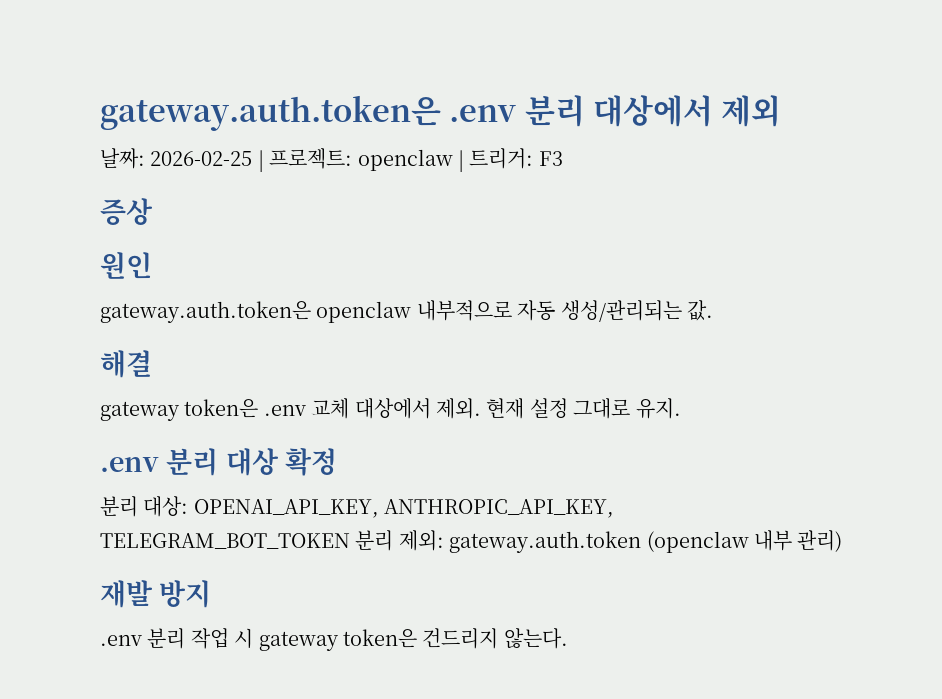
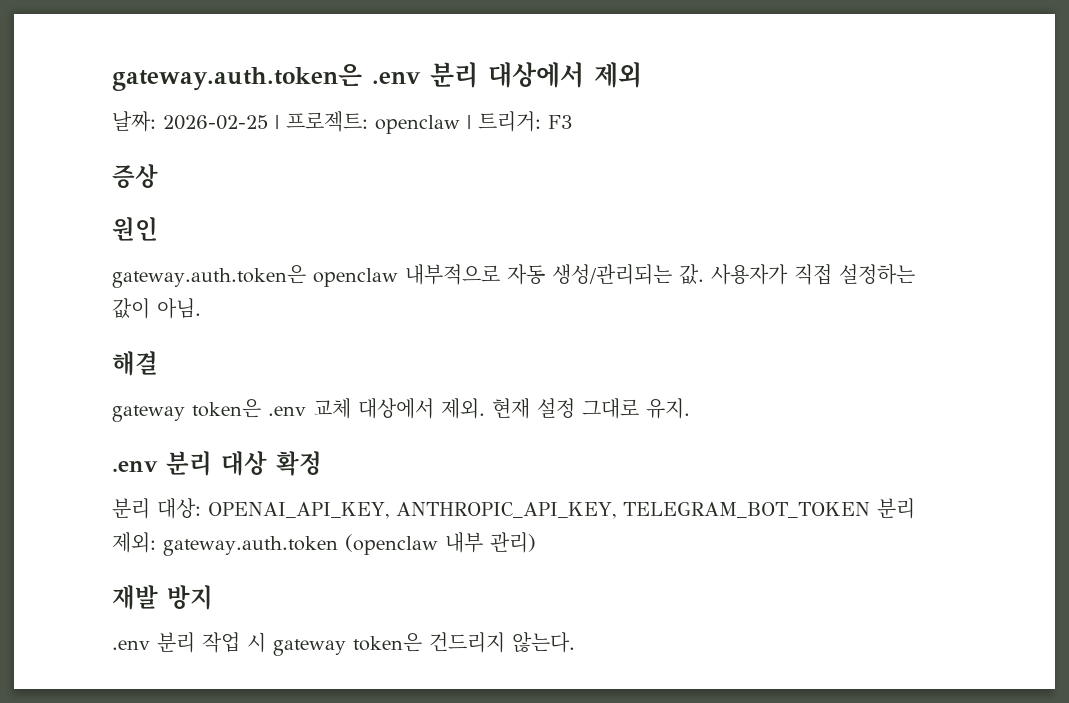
(713, 310) none -> [710,264,915,285] [112,298,201,319] 사용자가 직접 설정하는 값이 아님.

